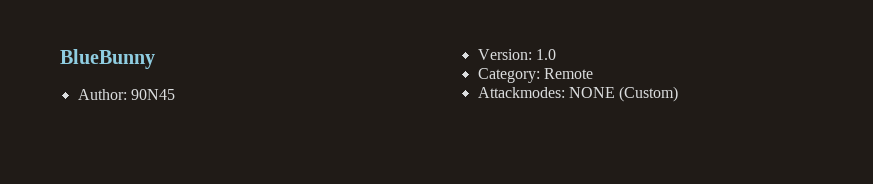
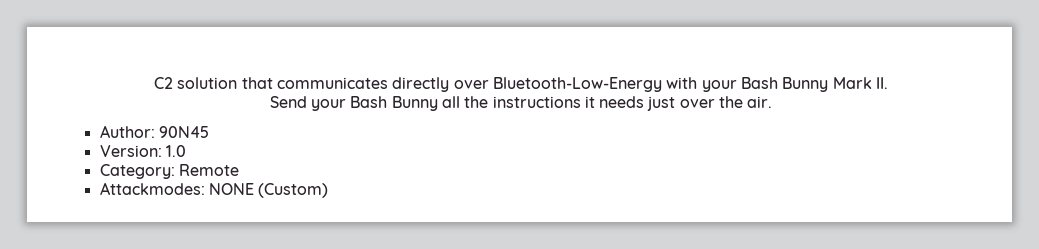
[60,49,155,69] BlueBunny -> [154,77,888,92] [269,96,773,111] C2 solution that communicates directly over Bluetooth-Low-Energy with your Bash Bunny Mark II. // Send your Bash Bunny all the instructions it needs just over the air.

